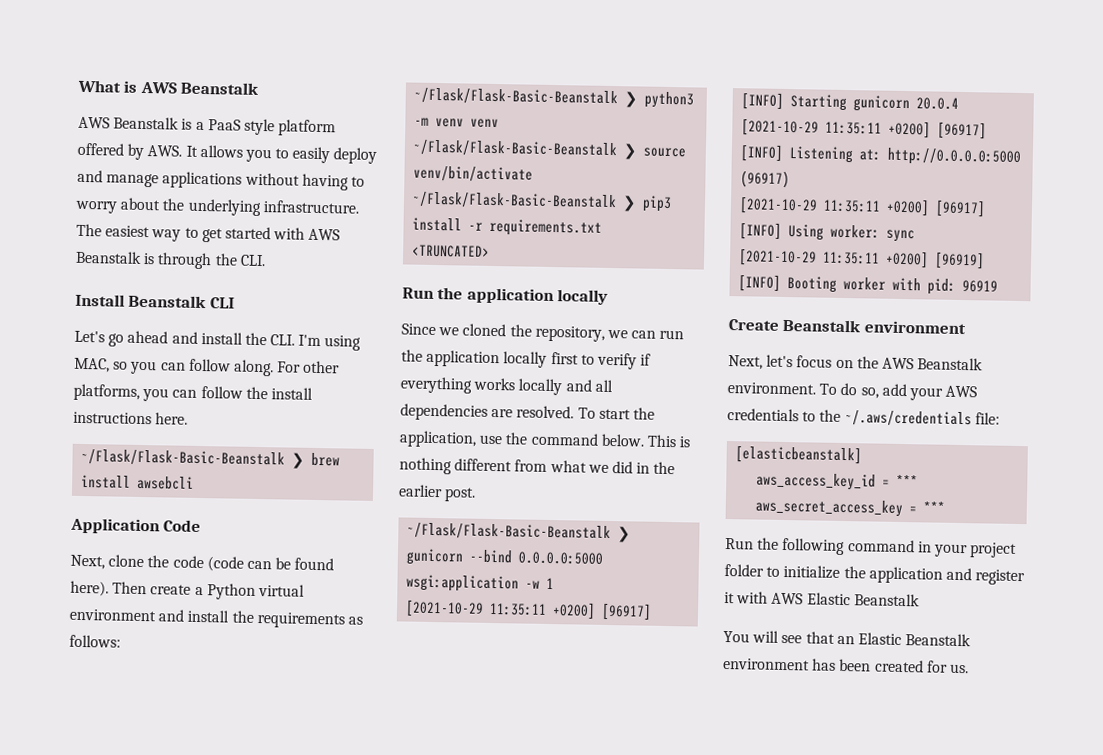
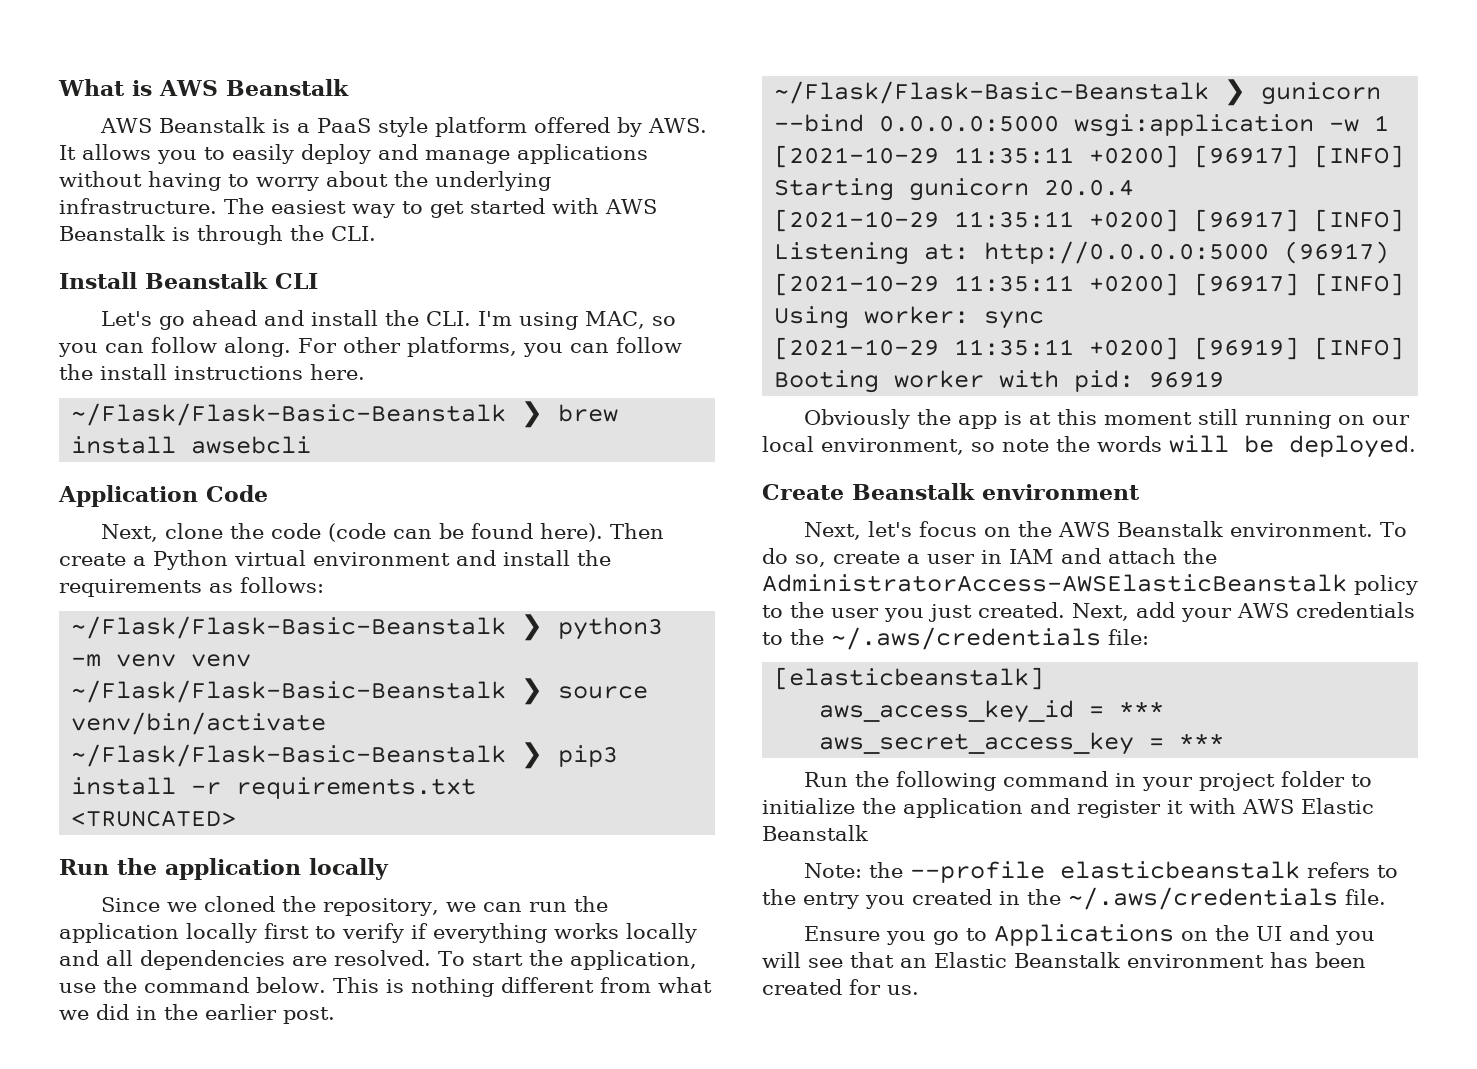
(999, 286) none -> [804,409,1411,429] [762,435,1416,458] // Obviously the app is at this moment still running on our local environment, so note the words will be deployed.
(879, 393) none -> [833,548,1217,564] [762,574,1418,595] [762,602,1129,622] create a user in IAM and attach the AdministratorAccess-AWSElasticBeanstalk policy to the user you just created. Next,
[723,630,750,643] You -> [804,861,1399,883] [762,887,1386,910] [804,924,1376,946] Note: the --profile elasticbeanstalk refers to the entry you created in the ~/.aws/credentials file. // Ensure you go to Applications on the UI and you

